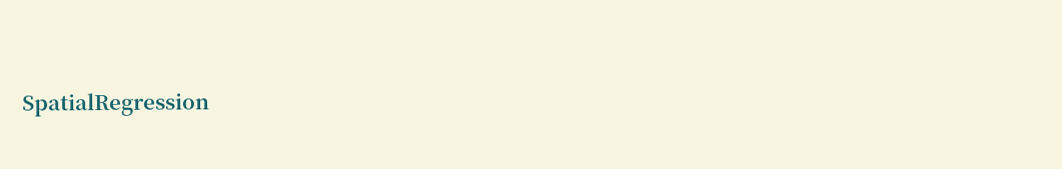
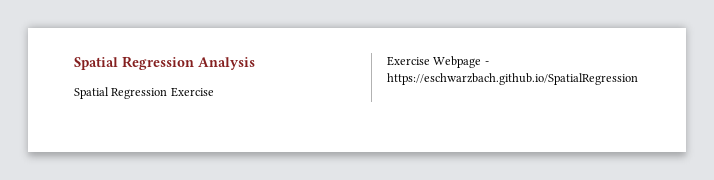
[22,92,210,117] SpatialRegression -> [74,56,255,70] [74,87,214,99] [387,56,489,68] [387,73,638,85] Spatial Regression Analysis // Spatial Regression Exercise // Exercise Webpage - https://eschwarzbach.github.io/SpatialRegression

